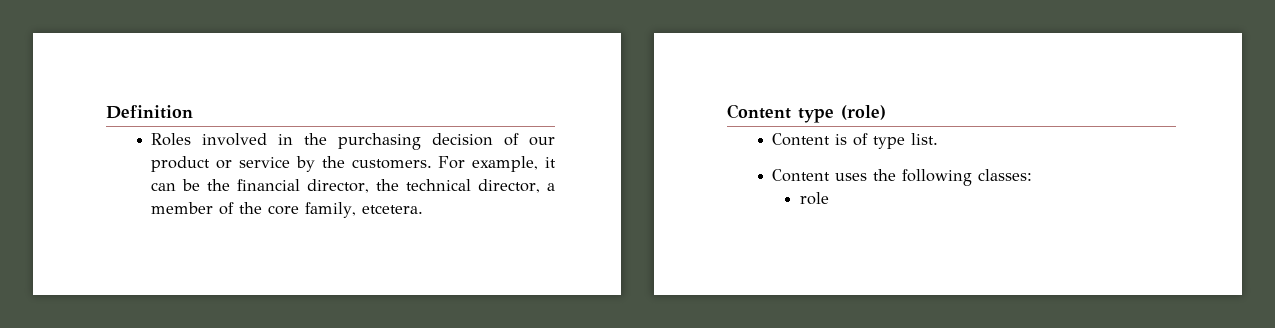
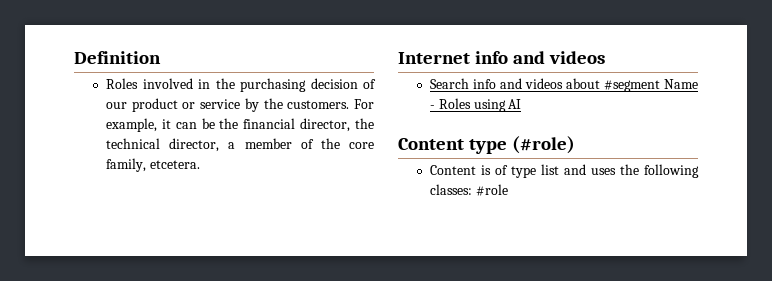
(424, 209) none -> [398,51,606,64] [430,78,698,92] [430,98,522,112] // Internet info and videos // Search info and videos about #segment Name - Roles using AI
[841,105,886,120] (role) -> [512,136,576,154] (#role)
[911,133,939,145] [772,169,831,182] list. // Content -> [541,164,587,175] list and
[799,192,829,205] // role -> [475,184,508,196] #role

